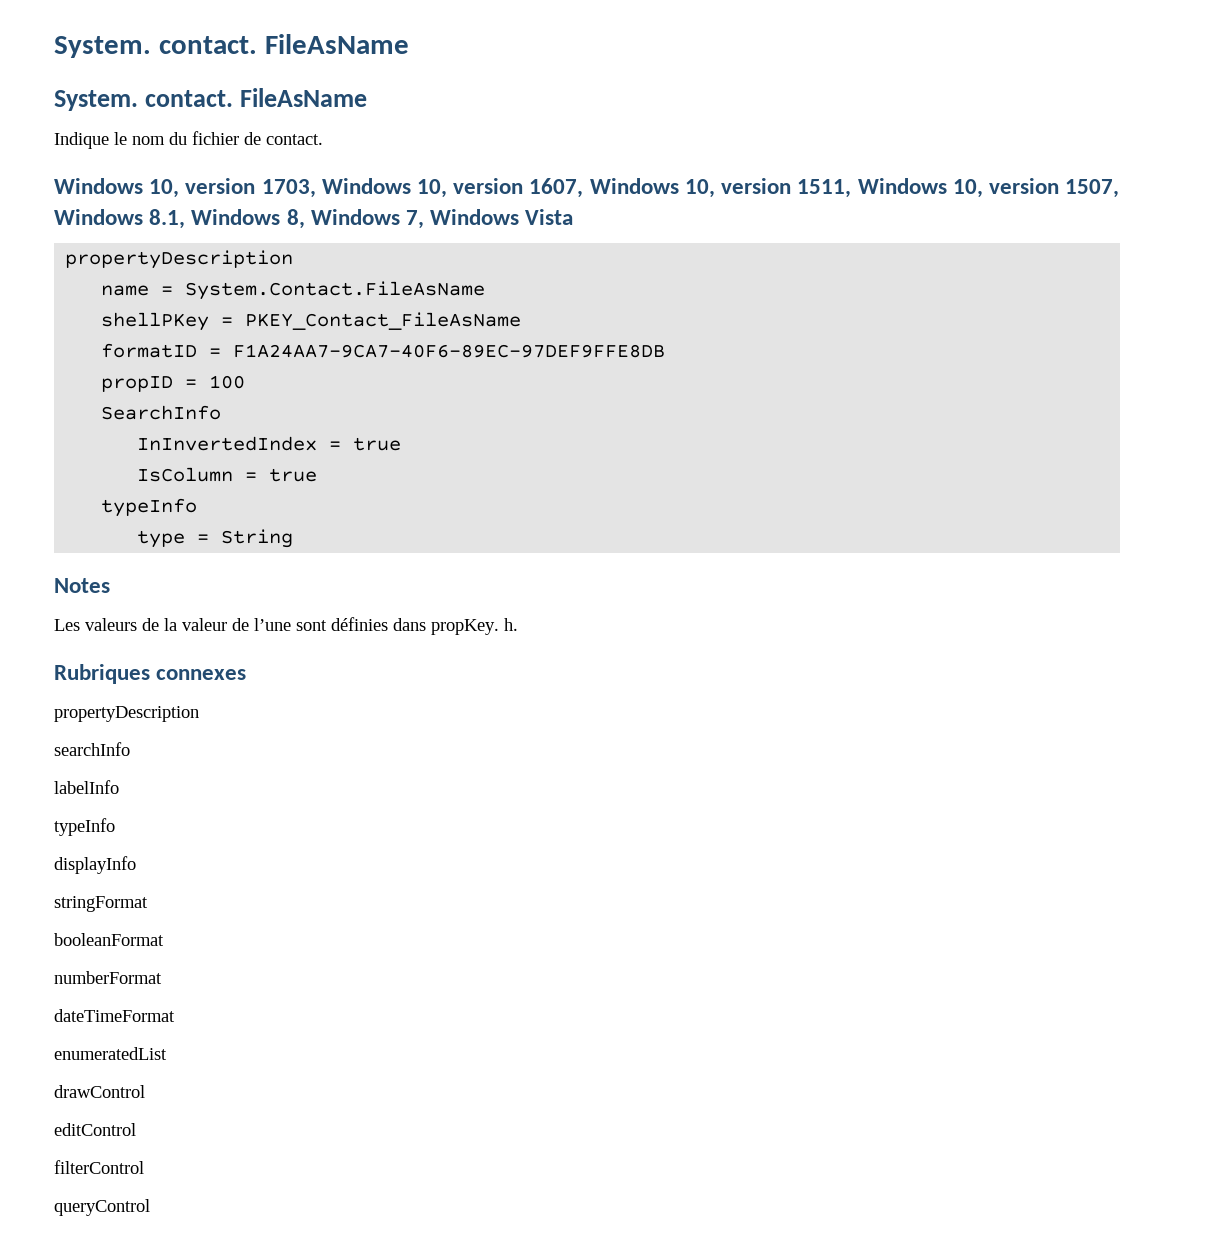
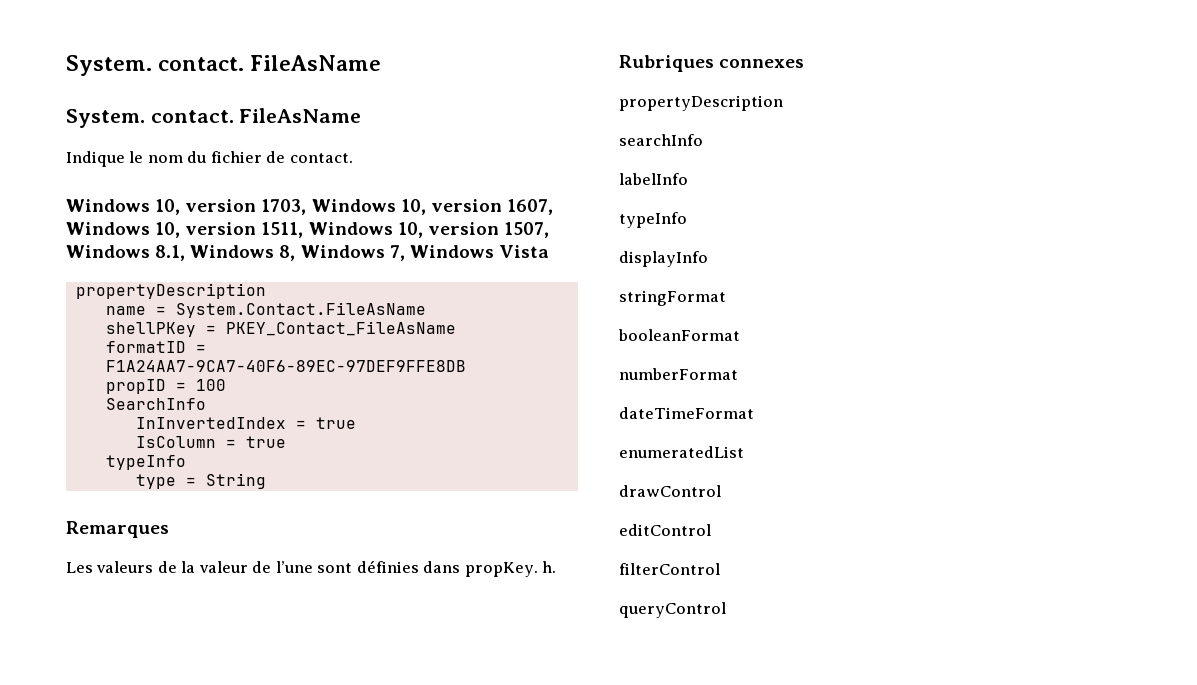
[54,578,110,593] Notes -> [66,521,169,538] Remarques

